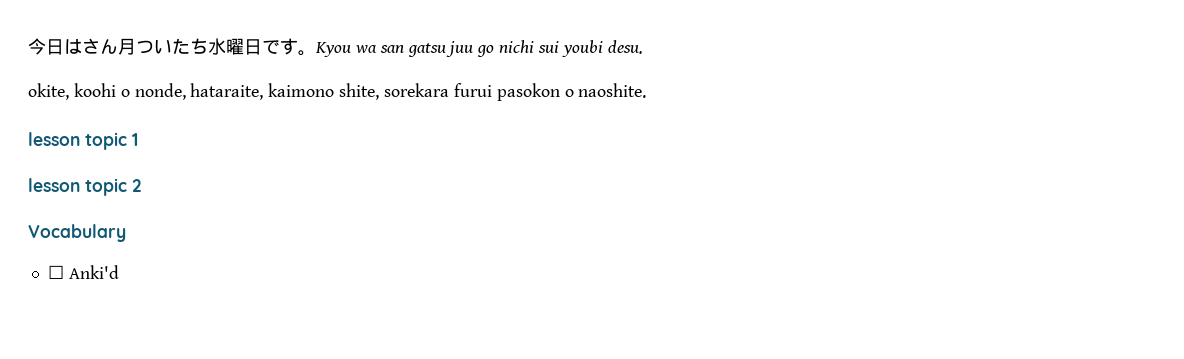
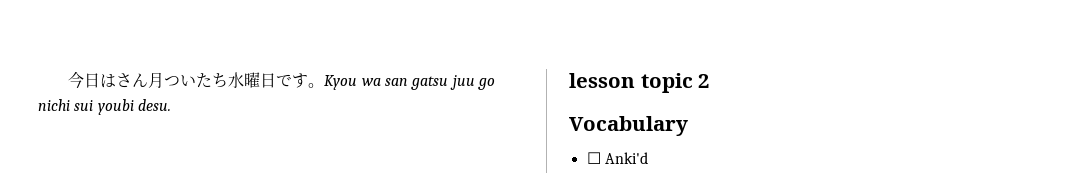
[28,83,647,101] [28,132,138,150] // okite, koohi o nonde, hataraite, kaimono shite, sorekara furui pasokon o naoshite. // lesson topic 1 -> (171, 105) none

